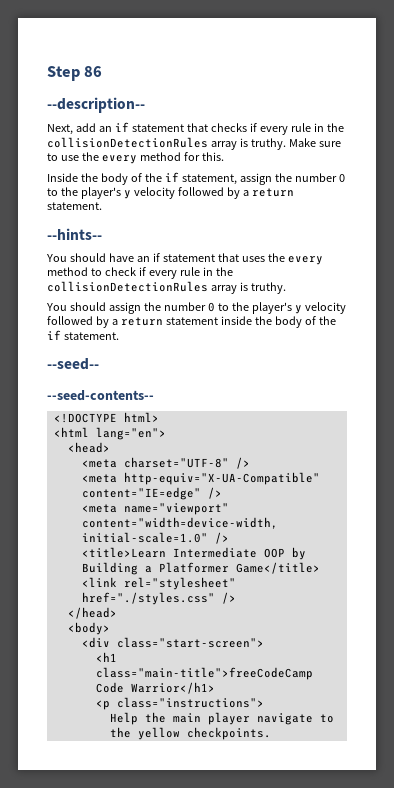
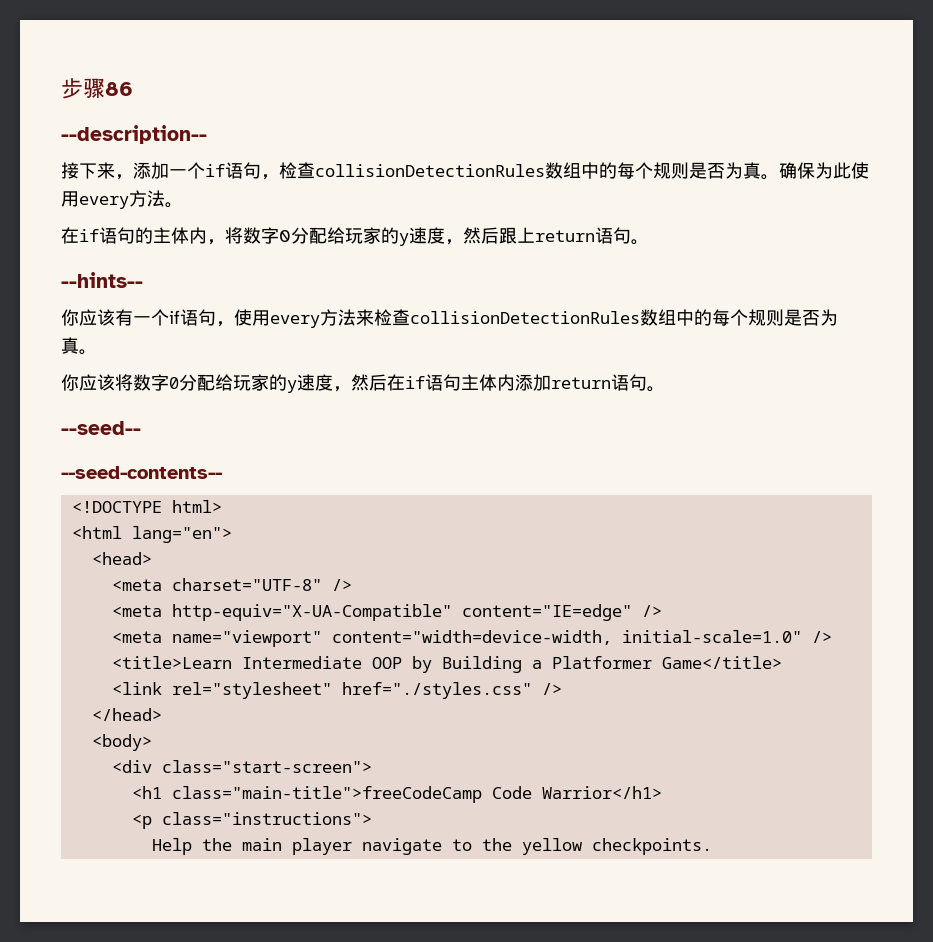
[47,66,80,81] Step -> [61,78,105,99] 步骤
[47,122,344,135] [47,137,341,150] [47,152,224,164] [47,172,345,185] [47,187,294,199] [47,202,102,210] [47,228,102,240] [46,253,323,265] [47,267,233,279] [47,281,286,294] [46,302,346,314] [47,316,336,328] [47,330,119,340] Next, add an if statement that checks if every rule in the collisionDetectionRules array is truthy. Make sure to use the every method for this. // Inside the body of the if statement, assign the number 0 to the player's y velocity followed by a return statement. // --hints-- // You should have an if statement that uses the every method to check if every rule in the collisionDetectionRules array is truthy. // You should assign the number 0 to the player's y velocity followed by a return statement inside the body of the if statement. -> [61,162,869,180] [61,190,183,209] [61,227,649,246] [61,272,143,288] [61,309,838,328] [61,337,97,355] [61,374,665,393] 接下来，添加一个if语句，检查collisionDetectionRules数组中的每个规则是否为真。确保为此使用every方法。 // 在if语句的主体内，将数字0分配给玩家的y速度，然后跟上return语句。 // --hints-- // 你应该有一个if语句，使用every方法来检查collisionDetectionRules数组中的每个规则是否为真。 // 你应该将数字0分配给玩家的y速度，然后在if语句主体内添加return语句。

